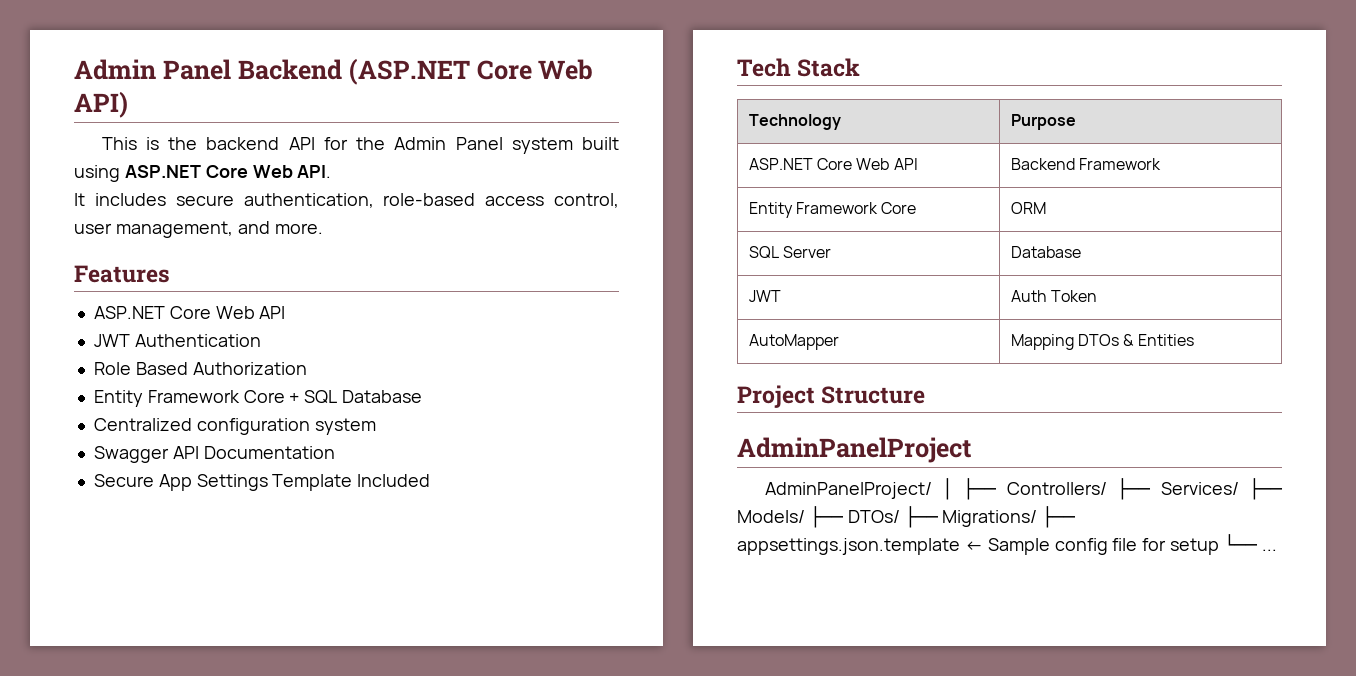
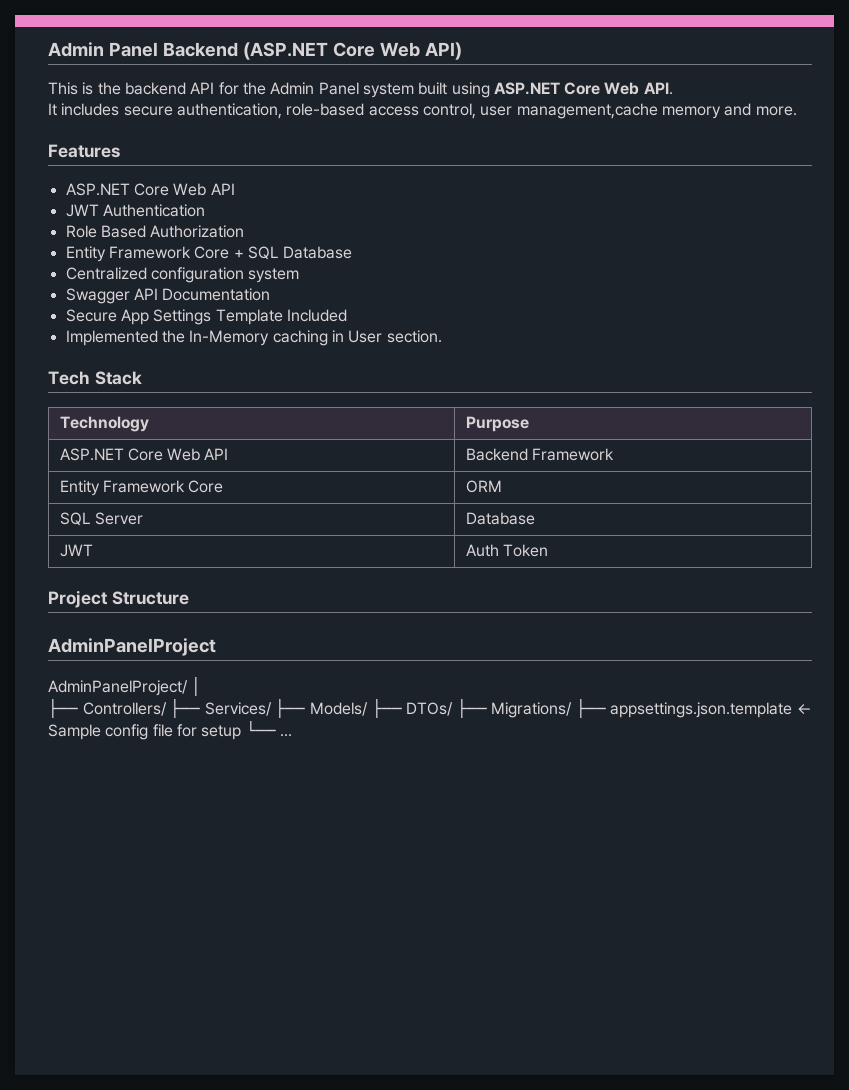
[115,221,233,238] management, -> [516,103,721,119] management,cache memory
(431, 480) none -> [65,330,442,346] // Implemented the In-Memory caching in User section.
[748,334,839,350] [1010,334,1194,350] // AutoMapper | Mapping DTOs & Entities -> (548, 550) none
(954, 489) none -> (202, 686) //

